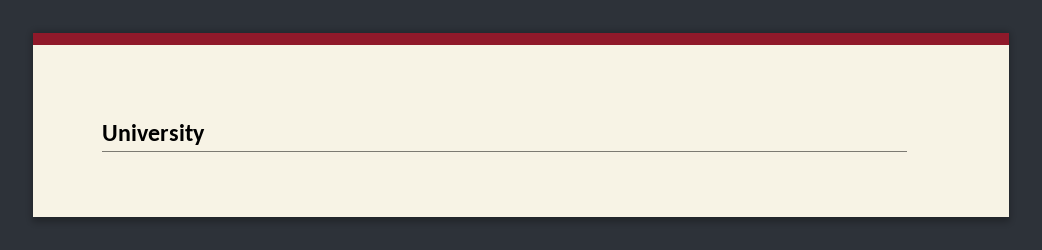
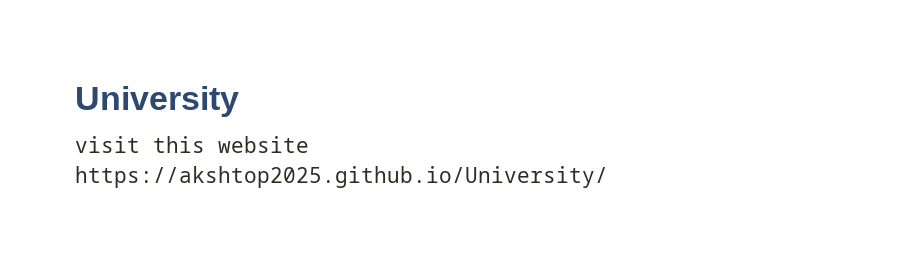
(205, 134) none -> [75,136,309,153] [75,166,608,188] // visit this website https://akshtop2025.github.io/University/

